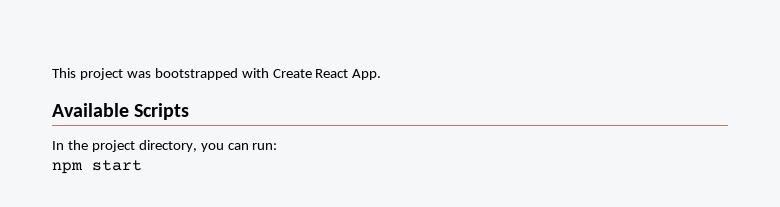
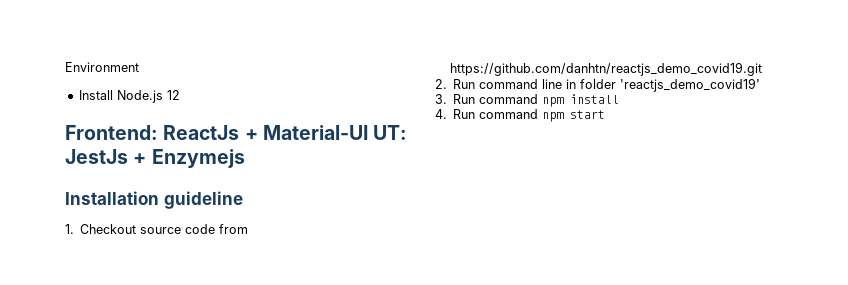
[52,68,382,80] [52,103,190,120] [52,140,278,152] This project was bootstrapped with Create React App. // Available Scripts // In the project directory, you can run: // -> [65,62,139,72] [78,90,180,103] [65,125,408,140] [65,149,245,168] [65,191,243,209] [65,224,249,234] [450,62,763,76] [435,78,761,92] [435,94,620,107] [435,109,539,119] Environment // Install Node.js 12 // Frontend: ReactJs + Material-UI UT: JestJs + Enzymejs // Installation guideline // 1. Checkout source code from https://github.com/danhtn/reactjs_demo_covid19.git // 2. Run command line in folder 'reactjs_demo_covid19' // 3. Run command npm install // 4. Run command

